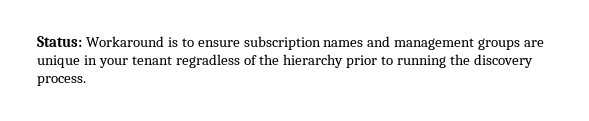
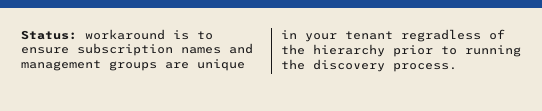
[85,36,164,47] Workaround -> [85,29,165,40] workaround

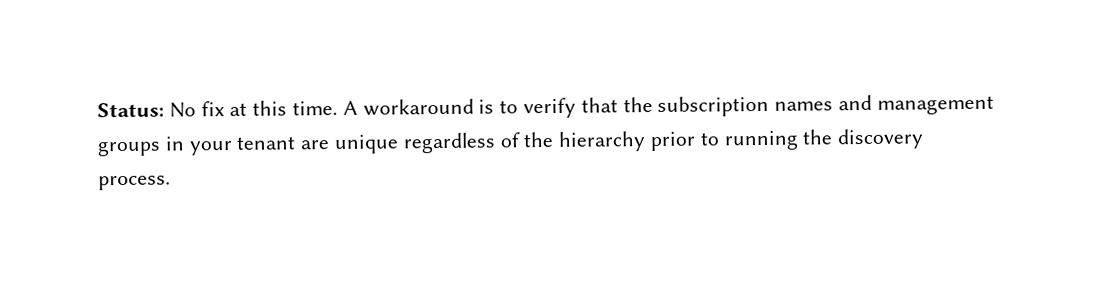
[85,29,213,40] [21,47,69,54] workaround is to ensure -> [168,97,653,119] No fix at this time. A workaround is to verify that the
[165,59,245,71] are unique -> (161, 148) none
[401,29,481,42] regradless -> [300,132,496,154] are unique regardless

